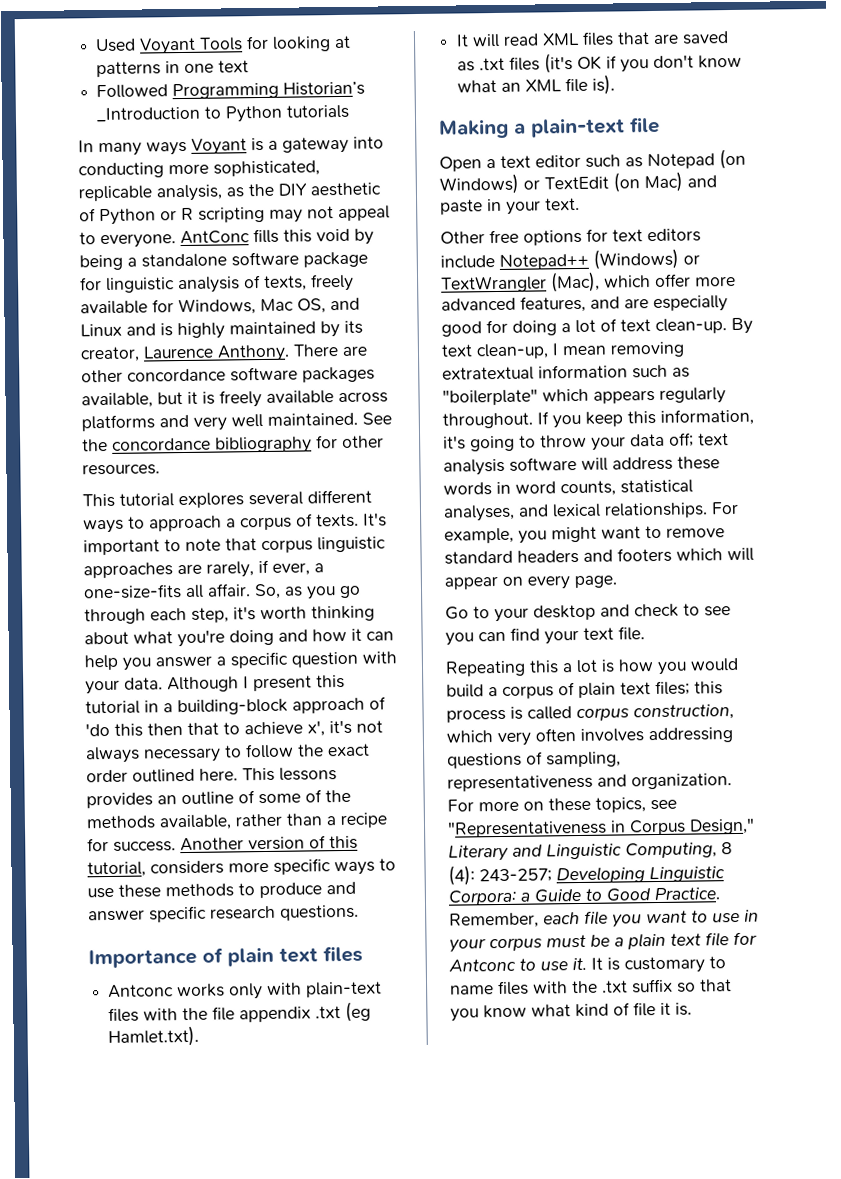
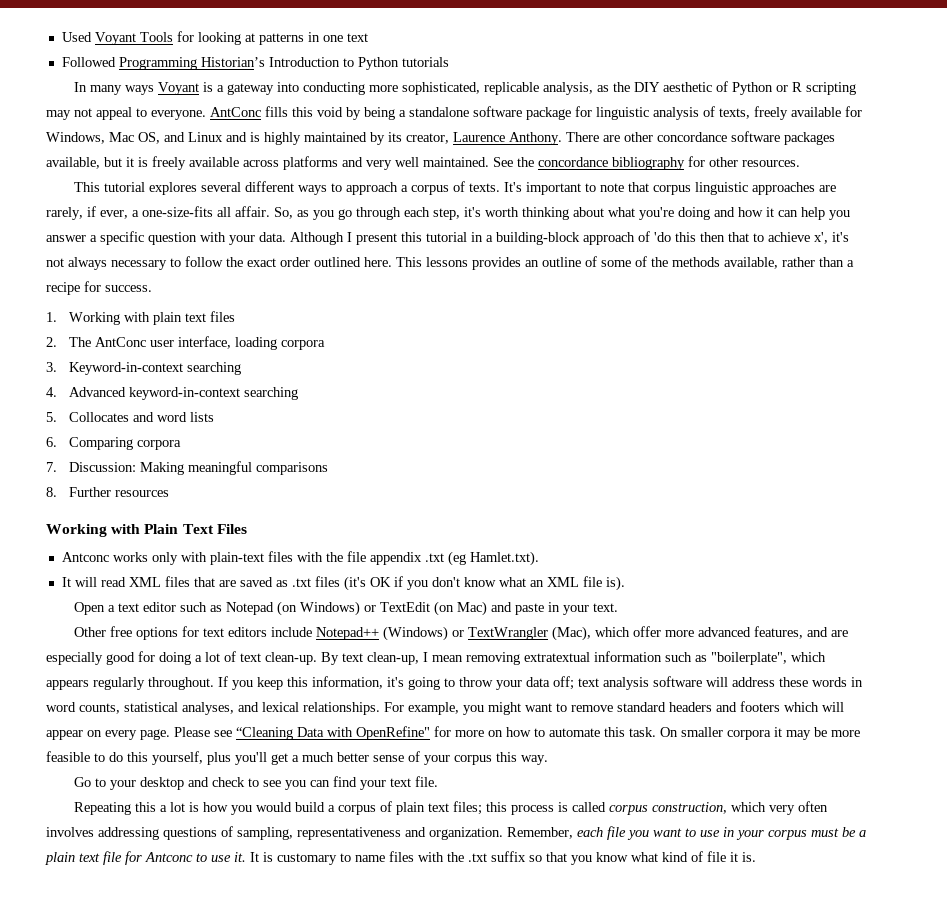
[96,106,202,123] _Introduction -> [268,57,340,67] Introduction
[180,835,358,852] [87,858,396,878] [87,881,356,899] [88,904,359,923] [88,945,363,969] Another version of this tutorial, considers more specific ways to use these methods to produce and answer specific research questions. // Importance of plain text files -> [46,311,235,325] [46,336,325,350] [46,362,241,375] [46,387,298,400] [46,412,214,422] [46,437,181,450] [46,461,328,475] [46,487,169,497] [46,524,247,537] // 1. Working with plain text files // 2. The AntConc user interface, loading corpora // 3. Keyword-in-context searching // 4. Advanced keyword-in-context searching // 5. Collocates and word lists // 6. Comparing corpora // 7. Discussion: Making meaningful comparisons // 8. Further resources // Working with Plain Text Files
[439,116,660,139] // Making a plain-text file -> (625, 583) none
[442,388,538,406] "boilerplate" -> [711,652,787,665] "boilerplate",
(617, 582) none -> [174,726,860,740] [46,751,548,765] Please see “Cleaning Data with OpenRefine" for more on how to automate this task. On smaller corpora it may be more feasible to do this yourself, plus you'll get a much better sense of your corpus this way.
[447,797,677,813] [447,817,755,838] [448,842,733,862] [448,865,725,886] [448,887,720,906] For more on these topics, see "Representativeness in Corpus Design," Literary and Linguistic Computing, 8 (4): 243-257; Developing Linguistic Corpora: a Guide to Good Practice. -> (503, 833) none

